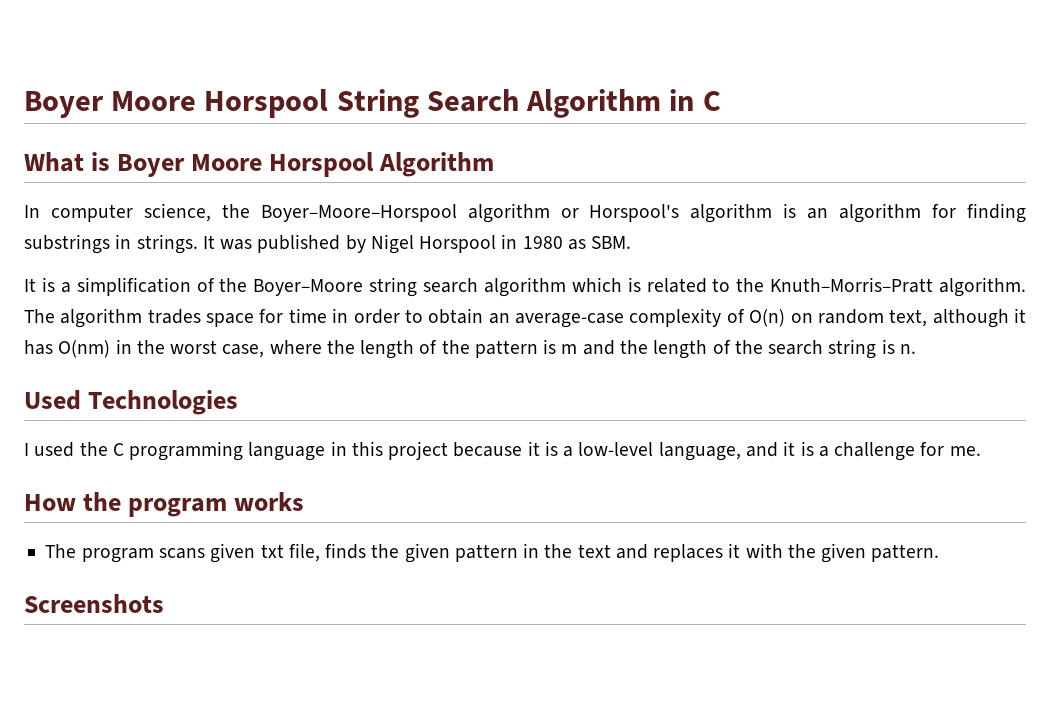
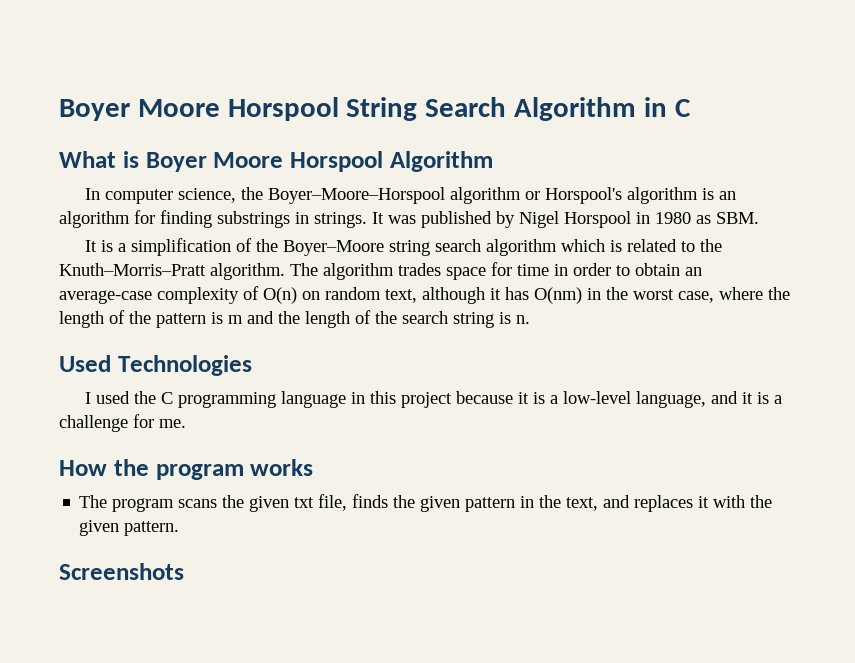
(205, 553) none -> [222,495,245,508] the
[577,544,611,558] text -> [566,497,599,511] text,

